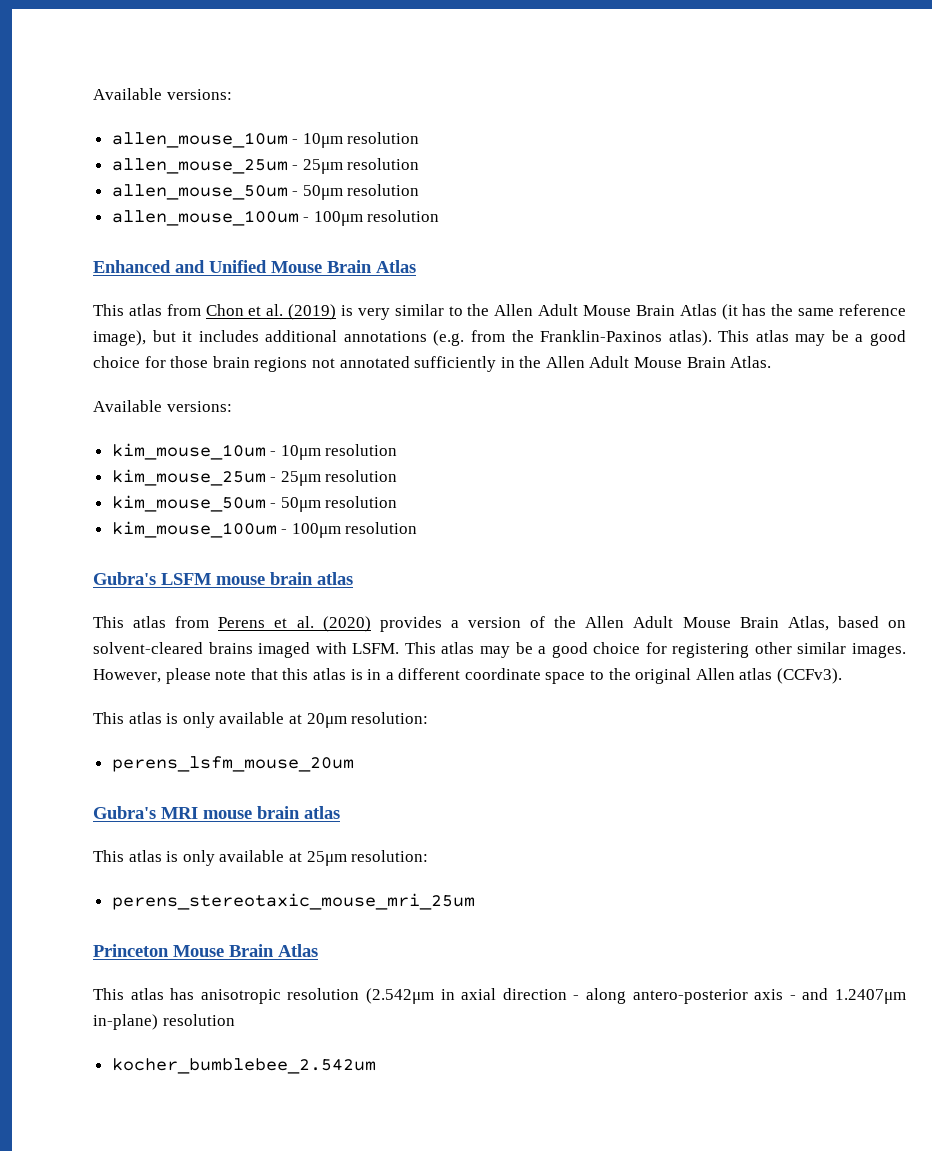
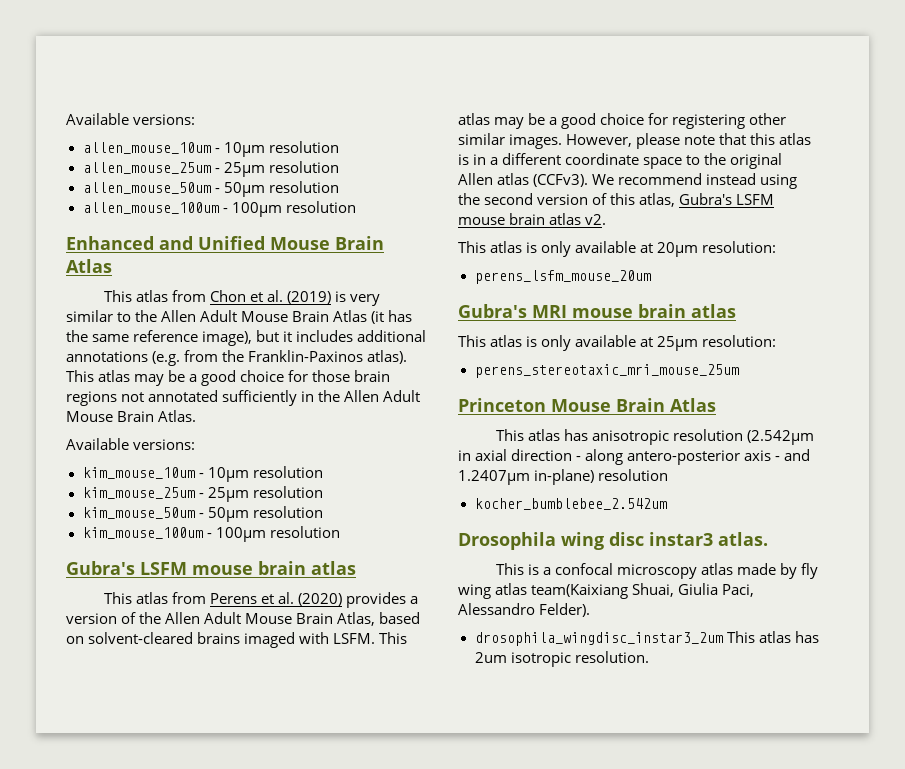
(843, 676) none -> [592,173,798,189] [458,193,775,207] [458,213,607,225] We recommend instead using the second version of this atlas, Gubra's LSFM mouse brain atlas v2.
[111,893,475,910] perens_stereotaxic_mouse_mri_25um -> [474,364,739,378] perens_stereotaxic_mri_mouse_25um
(376, 1066) none -> [458,532,768,550] [495,563,819,579] [458,583,755,599] [458,603,591,617] [474,631,819,646] [474,651,649,667] // Drosophila wing disc instar3 atlas. // This is a confocal microscopy atlas made by fly wing atlas team(Kaixiang Shuai, Giulia Paci, Alessandro Felder). // drosophila_wingdisc_instar3_2um This atlas has 2um isotropic resolution.

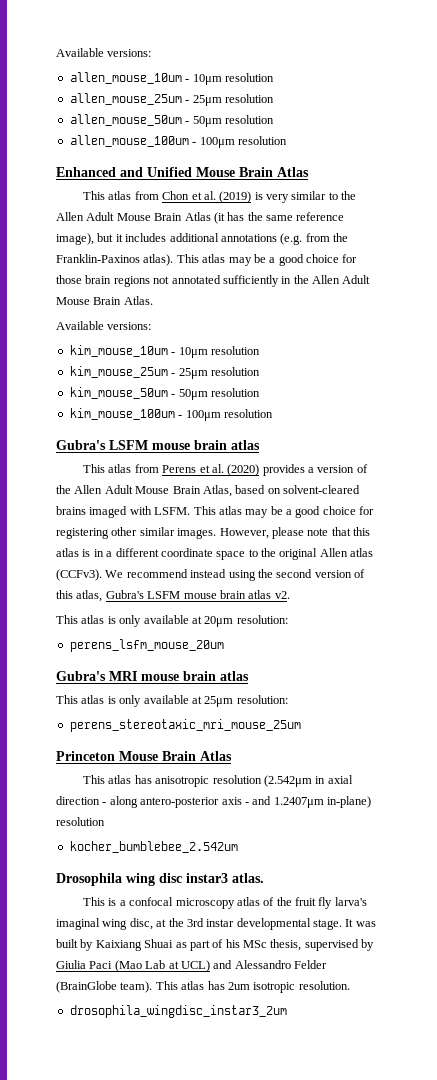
[737,563,819,579] [458,583,755,599] [458,603,591,617] [474,632,723,646] made by fly wing atlas team(Kaixiang Shuai, Giulia Paci, Alessandro Felder). // drosophila_wingdisc_instar3_2um -> [263,897,367,909] [56,918,376,930] [56,939,375,951] [56,960,327,972] [56,981,153,993] of the fruit fly larva's imaginal wing disc, at the 3rd instar developmental stage. It was built by Kaixiang Shuai as part of his MSc thesis, supervised by Giulia Paci (Mao Lab at UCL) and Alessandro Felder (BrainGlobe team).
(649, 657) none -> [69,1005,287,1018] // drosophila_wingdisc_instar3_2um

